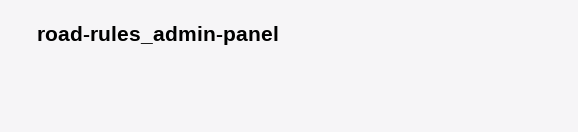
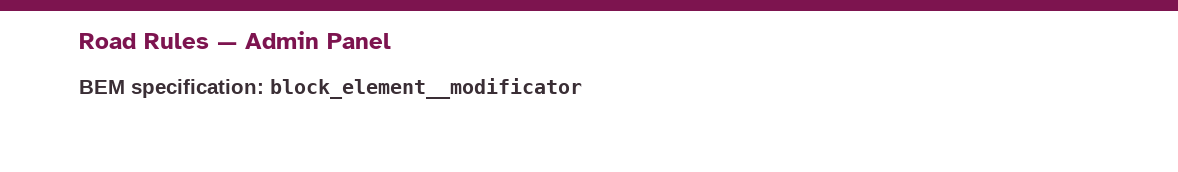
[37,26,279,45] road-rules_admin-panel -> [79,31,391,49] [79,78,582,99] Road Rules — Admin Panel // BEM specification: block_element__modificator

